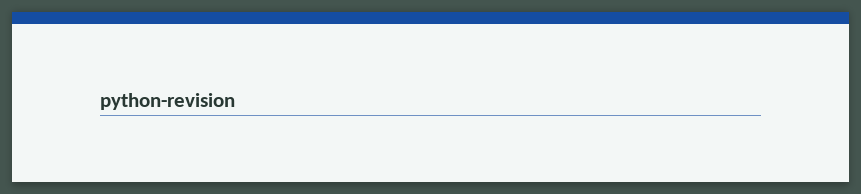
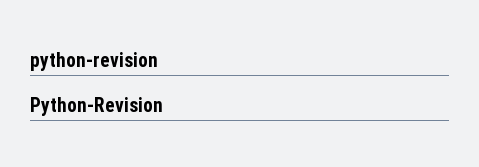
(235, 101) none -> [30,97,163,116] // Python-Revision

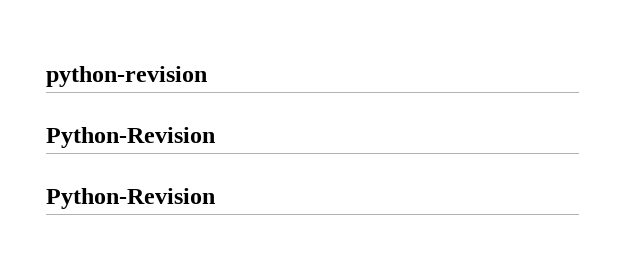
(163, 106) none -> [46,188,215,209] // Python-Revision

